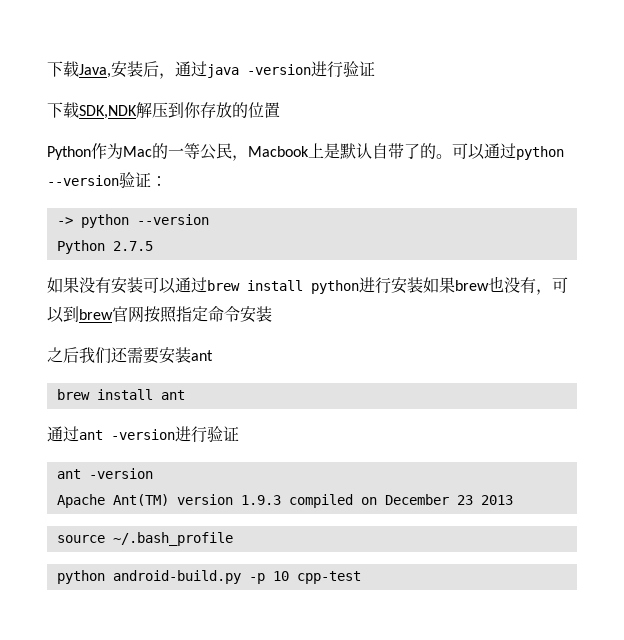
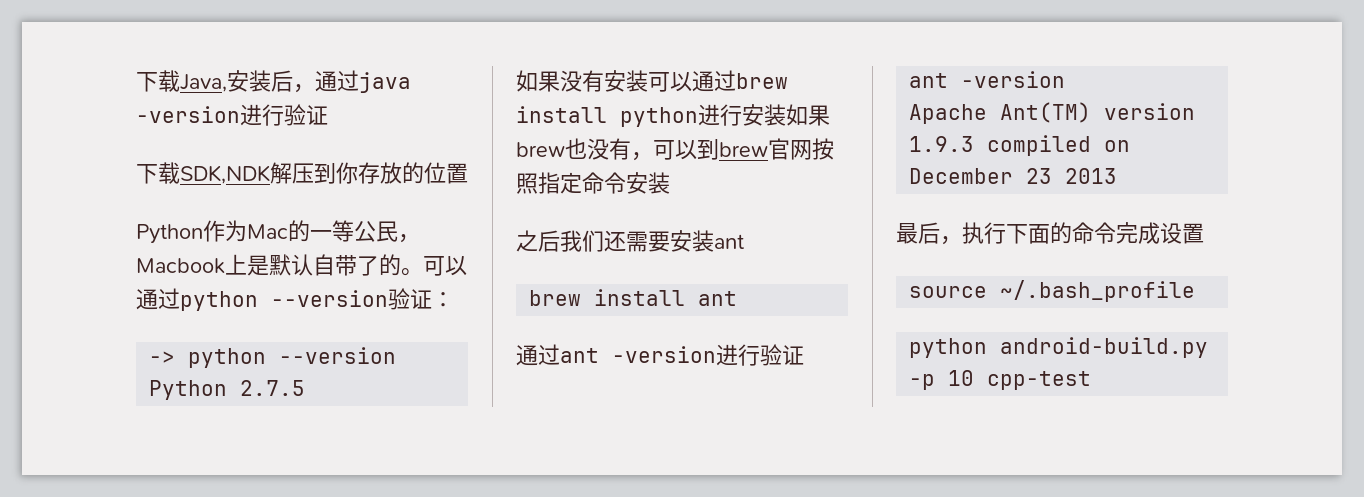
(513, 500) none -> [896,222,1204,245] // 最后，执行下面的命令完成设置

